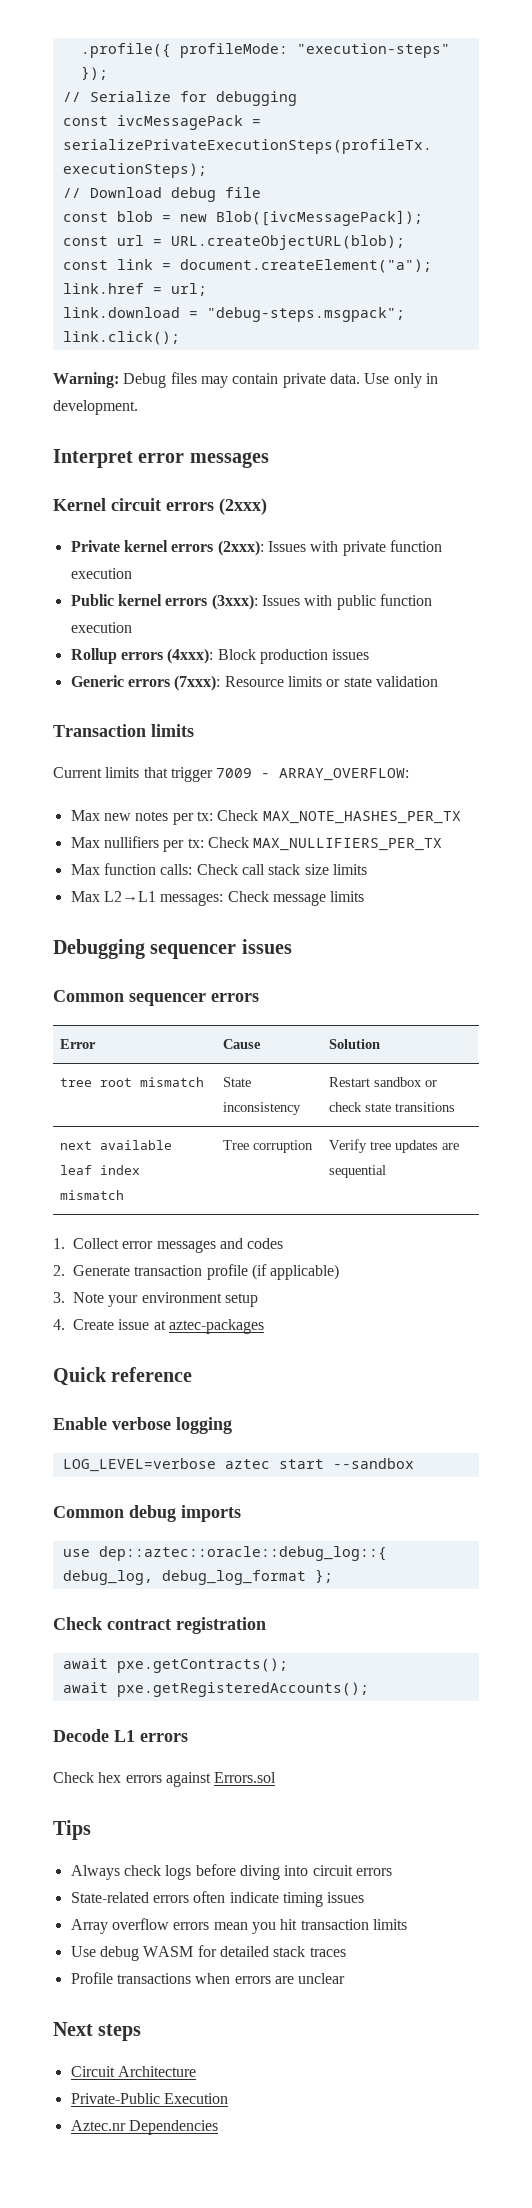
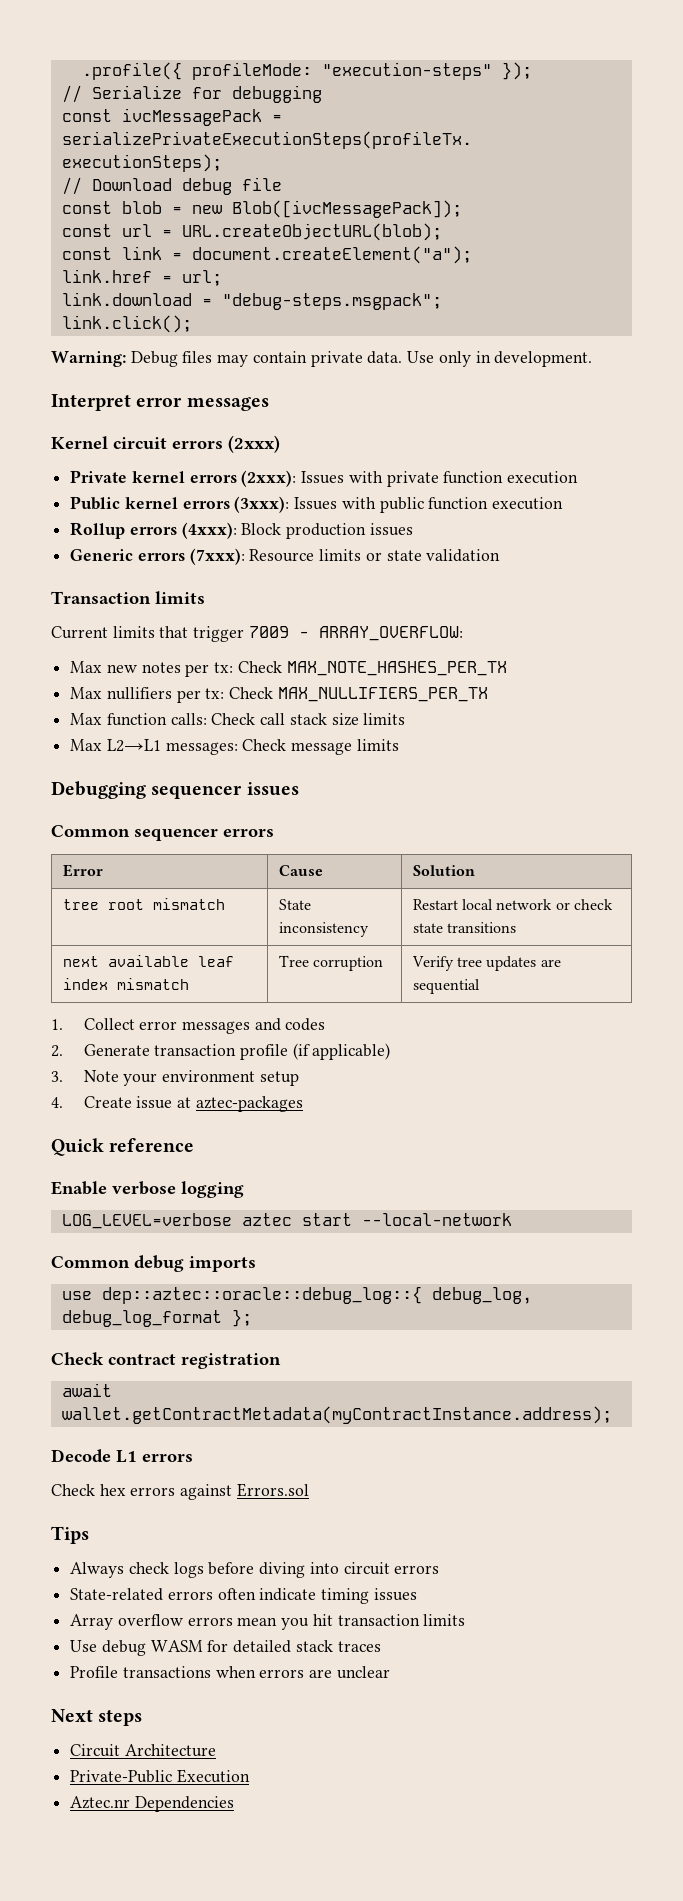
[374,1077,423,1087] sandbox -> [462,899,553,910] local network
[332,1458,414,1469] --sandbox -> [361,1213,512,1226] --local-network
[116,1658,288,1673] [62,1682,369,1697] pxe.getContracts(); // await pxe.getRegisteredAccounts(); -> [61,1406,612,1424] wallet.getContractMetadata(myContractInstance.address);

